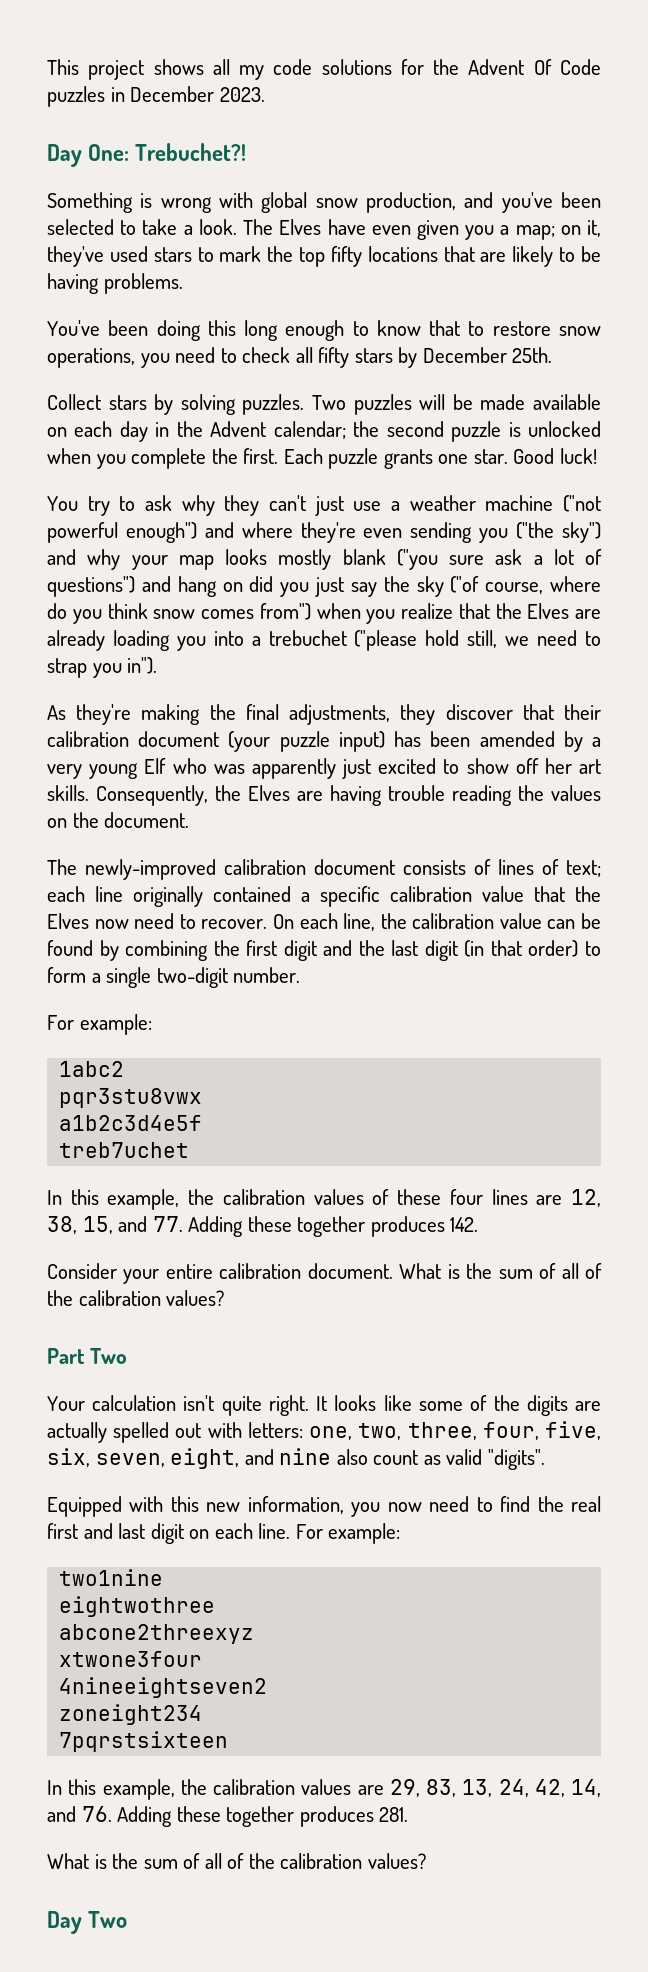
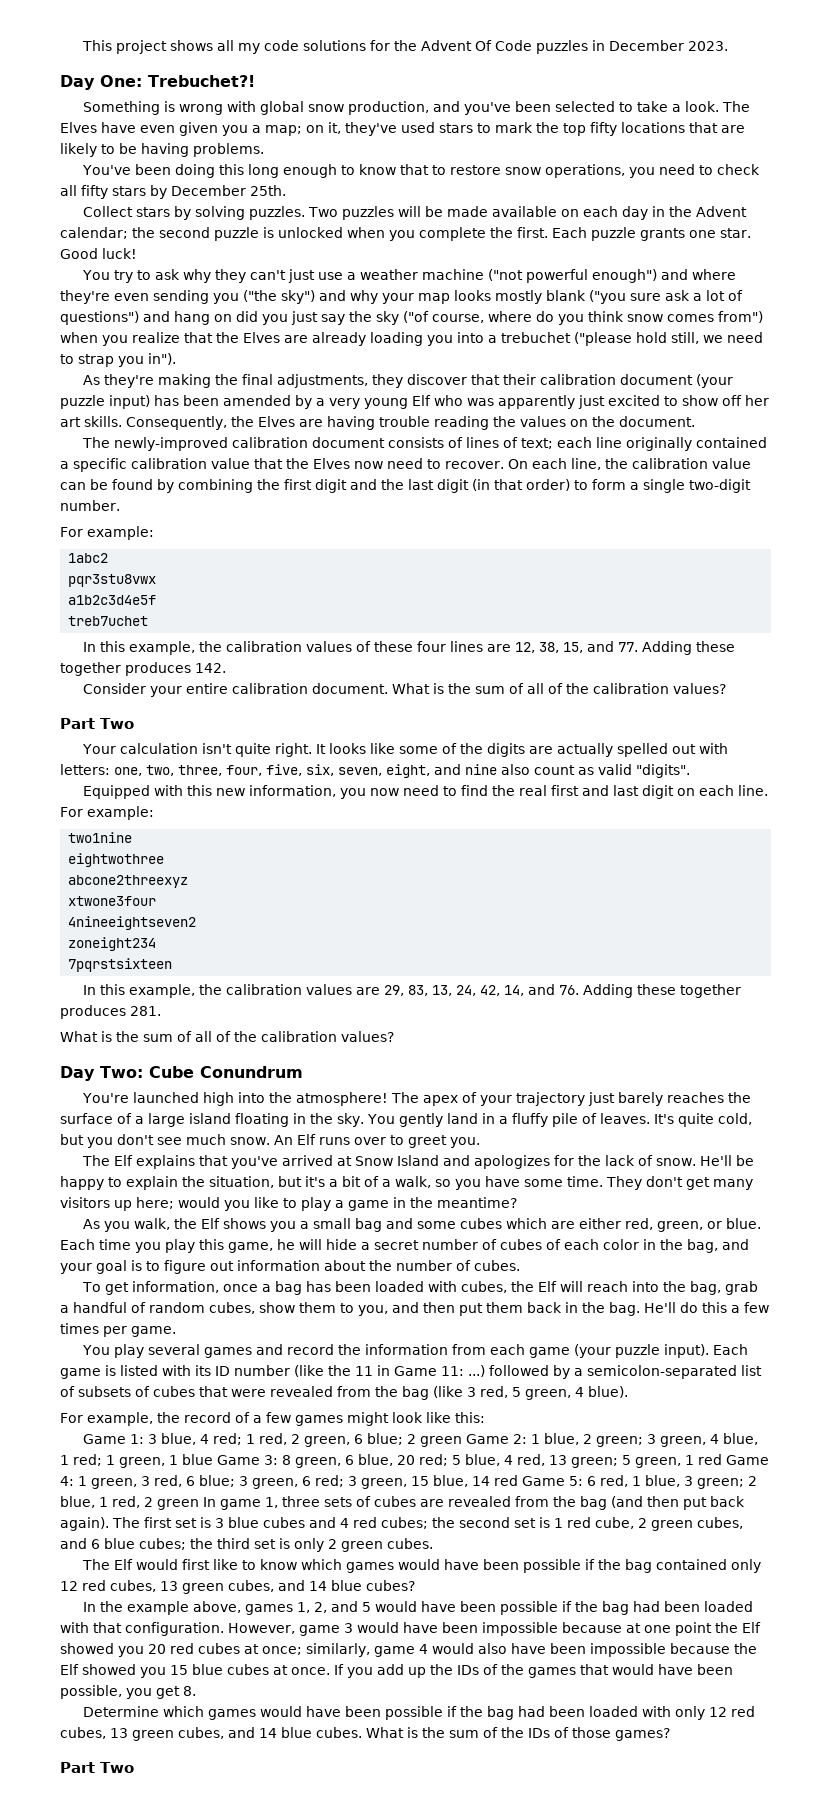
(82, 1922) none -> [100,1066,303,1078] [82,1092,752,1106] [60,1113,752,1127] [60,1134,480,1148] [82,1155,755,1169] [60,1176,753,1190] [60,1197,517,1211] [83,1218,762,1232] [60,1239,749,1253] [60,1260,520,1274] [82,1281,759,1295] [60,1302,769,1316] [60,1323,176,1337] [82,1344,749,1358] [60,1365,762,1379] [60,1386,628,1400] [60,1412,485,1426] [83,1433,759,1447] [60,1454,769,1468] [60,1475,757,1489] [60,1496,745,1510] [60,1517,743,1531] [60,1538,433,1552] [82,1559,762,1573] [60,1580,415,1594] [83,1601,754,1615] [60,1622,761,1636] [60,1643,757,1657] [60,1664,733,1678] [60,1685,196,1699] [83,1706,756,1720] [60,1727,670,1741] [60,1762,95,1773] Two: Cube Conundrum // You're launched high into the atmosphere! The apex of your trajectory just barely reaches the surface of a large island floating in the sky. You gently land in a fluffy pile of leaves. It's quite cold, but you don't see much snow. An Elf runs over to greet you. // The Elf explains that you've arrived at Snow Island and apologizes for the lack of snow. He'll be happy to explain the situation, but it's a bit of a walk, so you have some time. They don't get many visitors up here; would you like to play a game in the meantime? // As you walk, the Elf shows you a small bag and some cubes which are either red, green, or blue. Each time you play this game, he will hide a secret number of cubes of each color in the bag, and your goal is to figure out information about the number of cubes. // To get information, once a bag has been loaded with cubes, the Elf will reach into the bag, grab a handful of random cubes, show them to you, and then put them back in the bag. He'll do this a few times per game. // You play several games and record the information from each game (your puzzle input). Each game is listed with its ID number (like the 11 in Game 11: ...) followed by a semicolon-separated list of subsets of cubes that were revealed from the bag (like 3 red, 5 green, 4 blue). // For example, the record of a few games might look like this: // Game 1: 3 blue, 4 red; 1 red, 2 green, 6 blue; 2 green Game 2: 1 blue, 2 green; 3 green, 4 blue, 1 red; 1 green, 1 blue Game 3: 8 green, 6 blue, 20 red; 5 blue, 4 red, 13 green; 5 green, 1 red Game 4: 1 green, 3 red, 6 blue; 3 green, 6 red; 3 green, 15 blue, 14 red Game 5: 6 red, 1 blue, 3 green; 2 blue, 1 red, 2 green In game 1, three sets of cubes are revealed from the bag (and then put back again). The first set is 3 blue cubes and 4 red cubes; the second set is 1 red cube, 2 green cubes, and 6 blue cubes; the third set is only 2 green cubes. // The Elf would first like to know which games would have been possible if the bag contained only 12 red cubes, 13 green cubes, and 14 blue cubes? // In the example above, games 1, 2, and 5 would have been possible if the bag had been loaded with that configuration. However, game 3 would have been impossible because at one point the Elf showed you 20 red cubes at once; similarly, game 4 would also have been impossible because the Elf showed you 15 blue cubes at once. If you add up the IDs of the games that would have been possible, you get 8. // Determine which games would have been possible if the bag had been loaded with only 12 red cubes, 13 green cubes, and 14 blue cubes. What is the sum of the IDs of those games? // Part

